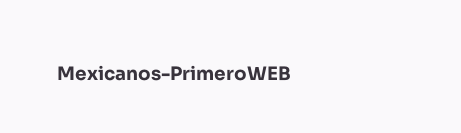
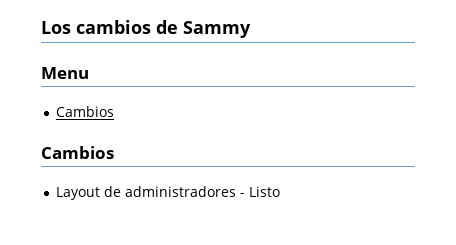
[57,65,291,81] Mexicanos-PrimeroWEB -> [41,20,251,38] [41,67,89,79] [56,106,115,117] [41,146,114,159] [56,186,281,200] Los cambios de Sammy // Menu // Cambios // Cambios // Layout de administradores - Listo

